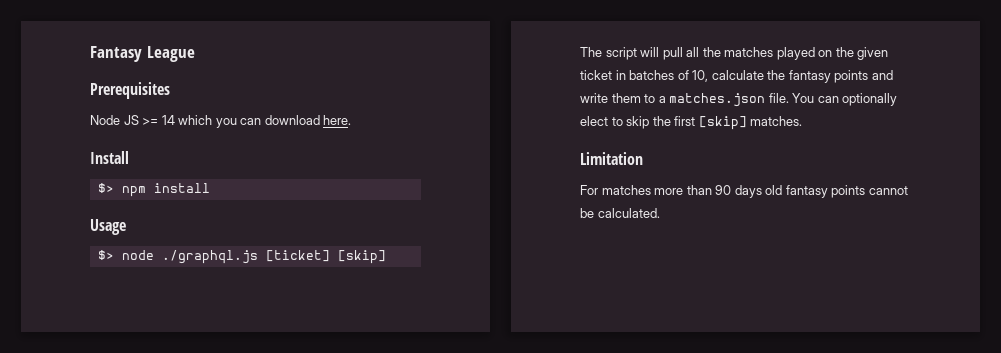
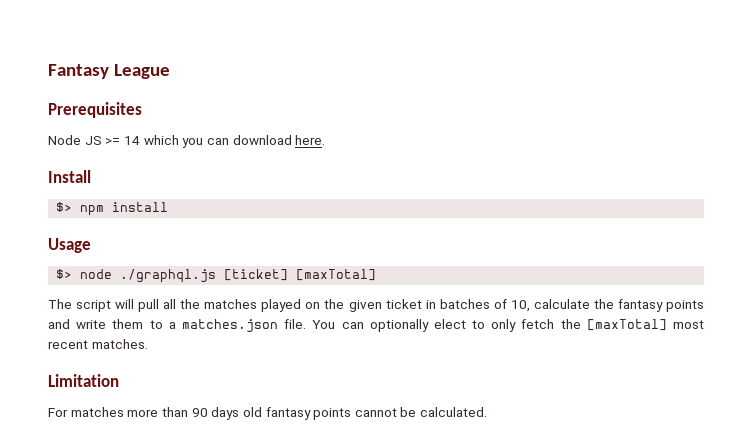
[337,250,386,264] [skip] -> [296,269,377,281] [maxTotal]
[626,116,747,130] skip the first [skip] -> [491,319,704,332] [48,340,88,349] only fetch the [maxTotal] most recent

